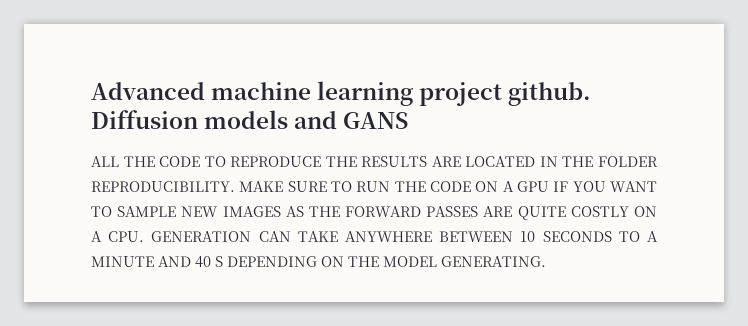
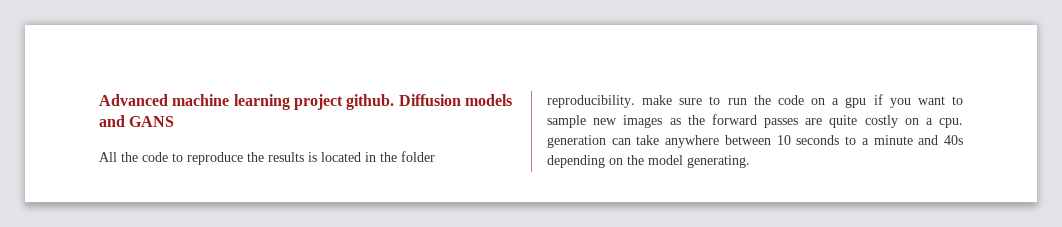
[91,156,658,167] [91,181,657,192] [91,206,657,220] [91,231,658,242] [91,256,546,268] ALL THE CODE TO REPRODUCE THE RESULTS ARE LOCATED IN THE FOLDER REPRODUCIBILITY. MAKE SURE TO RUN THE CODE ON A GPU IF YOU WANT TO SAMPLE NEW IMAGES AS THE FORWARD PASSES ARE QUITE COSTLY ON A CPU. GENERATION CAN TAKE ANYWHERE BETWEEN 10 SECONDS TO A MINUTE AND 40 S DEPENDING ON THE MODEL GENERATING. -> [99,151,435,165] [547,94,963,108] [547,114,963,128] [547,135,964,148] [547,155,750,168] All the code to reproduce the results is located in the folder reproducibility. make sure to run the code on a gpu if you want to sample new images as the forward passes are quite costly on a cpu. generation can take anywhere between 10 seconds to a minute and 40s depending on the model generating.

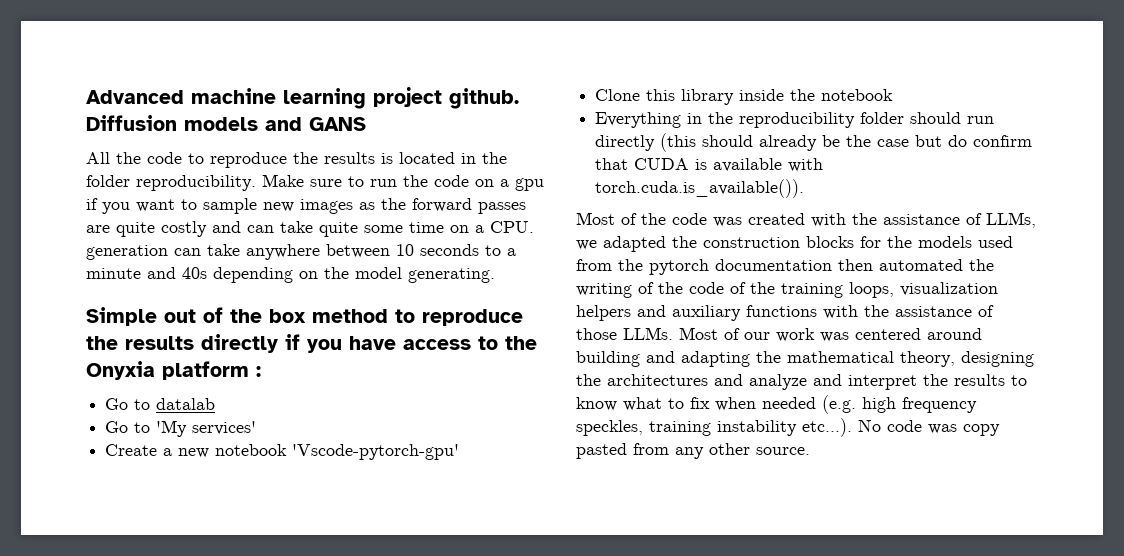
[642,95,673,105] make -> [262,174,304,187] Make
[904,118,963,128] on a cpu. -> [212,221,534,237] and can take quite some time on a CPU.
(750, 161) none -> [86,307,523,326] [86,334,537,353] [86,361,261,380] [105,398,216,410] [105,420,257,437] [105,444,460,460] [595,89,894,105] [595,112,995,128] [595,133,1033,152] [595,158,824,172] [595,179,805,198] [576,212,1036,228] [576,236,1013,252] [576,259,994,275] [576,282,998,298] [576,305,994,321] [576,327,982,342] [576,351,1034,367] [576,374,1027,390] [576,395,977,414] [576,418,1000,437] [576,443,810,459] // Simple out of the box method to reproduce the results directly if you have access to the Onyxia platform : // Go to datalab // Go to 'My services' // Create a new notebook 'Vscode-pytorch-gpu' // Clone this library inside the notebook // Everything in the reproducibility folder should run directly (this should already be the case but do confirm that CUDA is available with torch.cuda.is_available()). // Most of the code was created with the assistance of LLMs, we adapted the construction blocks for the models used from the pytorch documentation then automated the writing of the code of the training loops, visualization helpers and auxiliary functions with the assistance of those LLMs. Most of our work was centered around building and adapting the mathematical theory, designing the architectures and analyze and interpret the results to know what to fix when needed (e.g. high frequency speckles, training instability etc...). No code was copy pasted from any other source.

